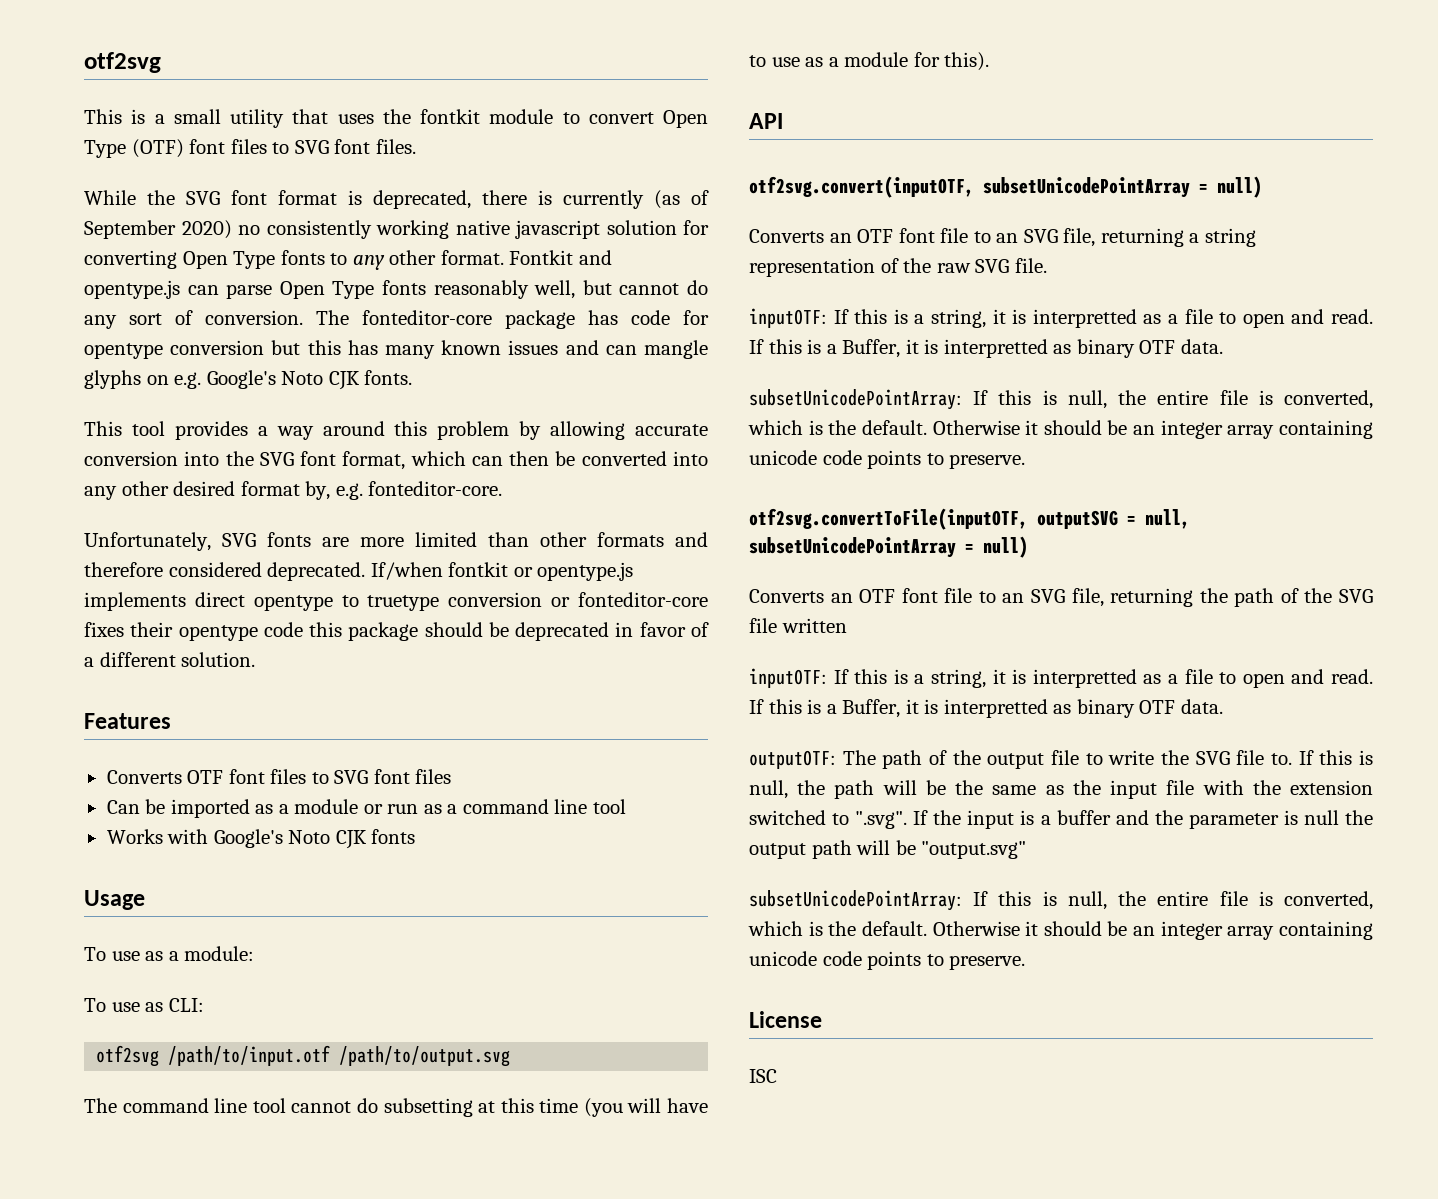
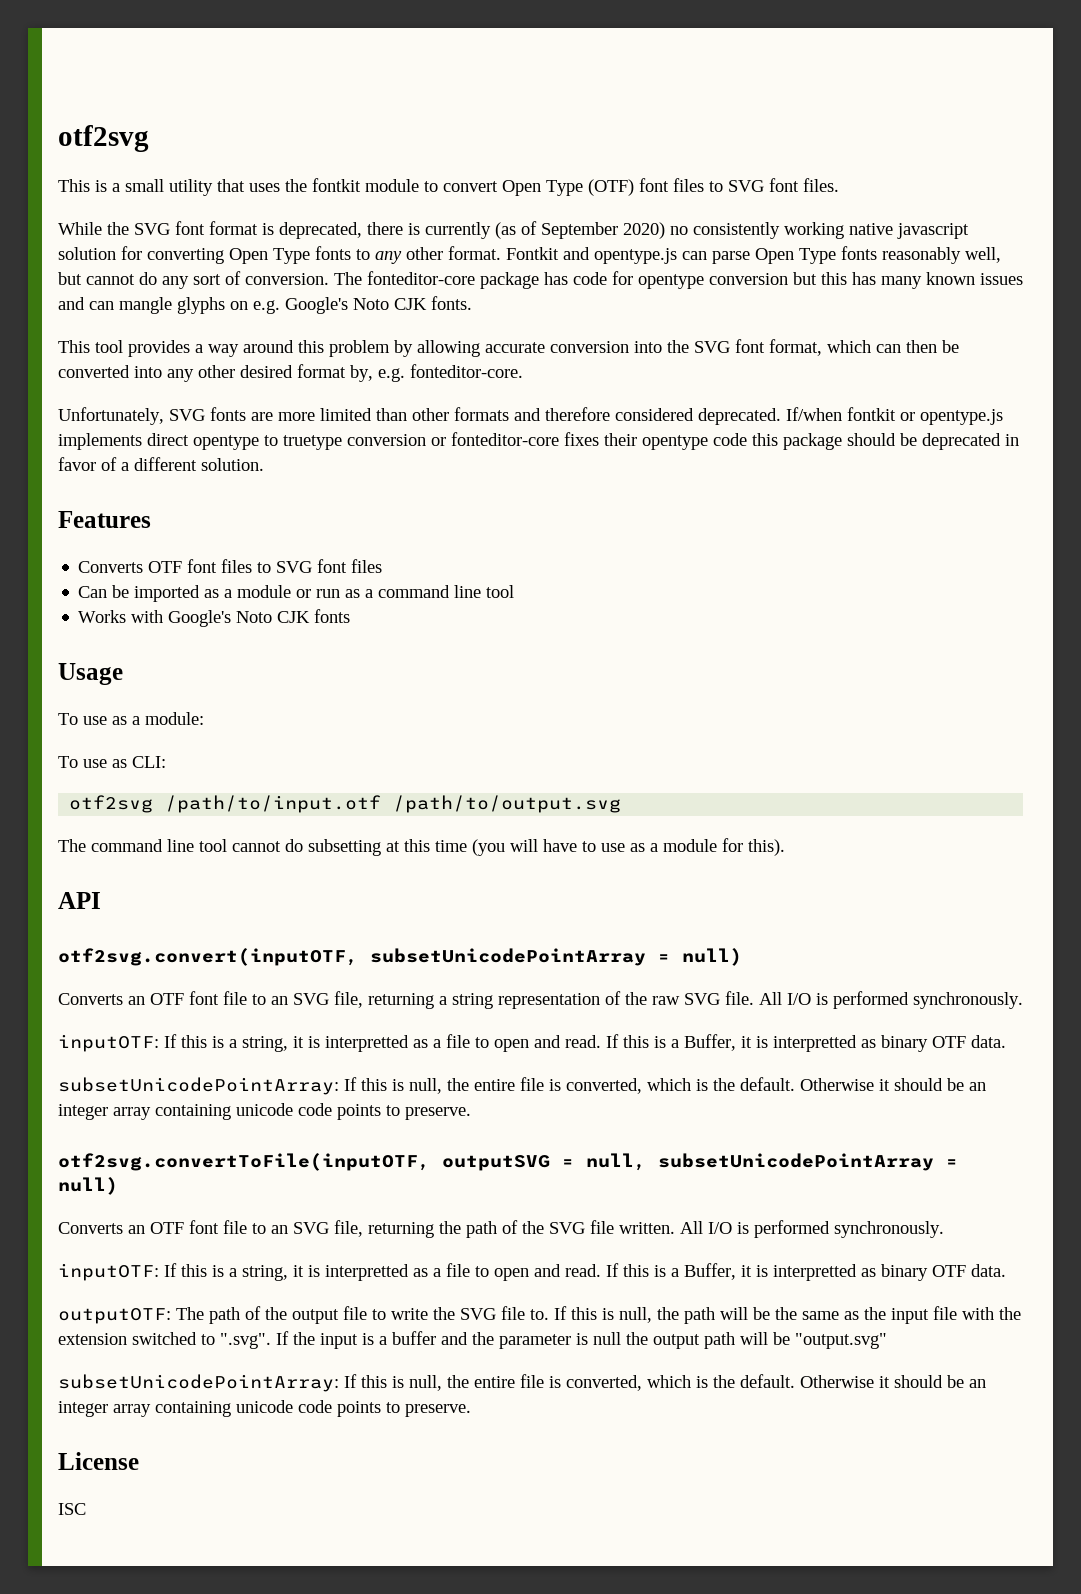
(1047, 265) none -> [759,991,1023,1009] All I/O is performed synchronously.
[781,618,847,633] written -> [619,1220,944,1238] written. All I/O is performed synchronously.

